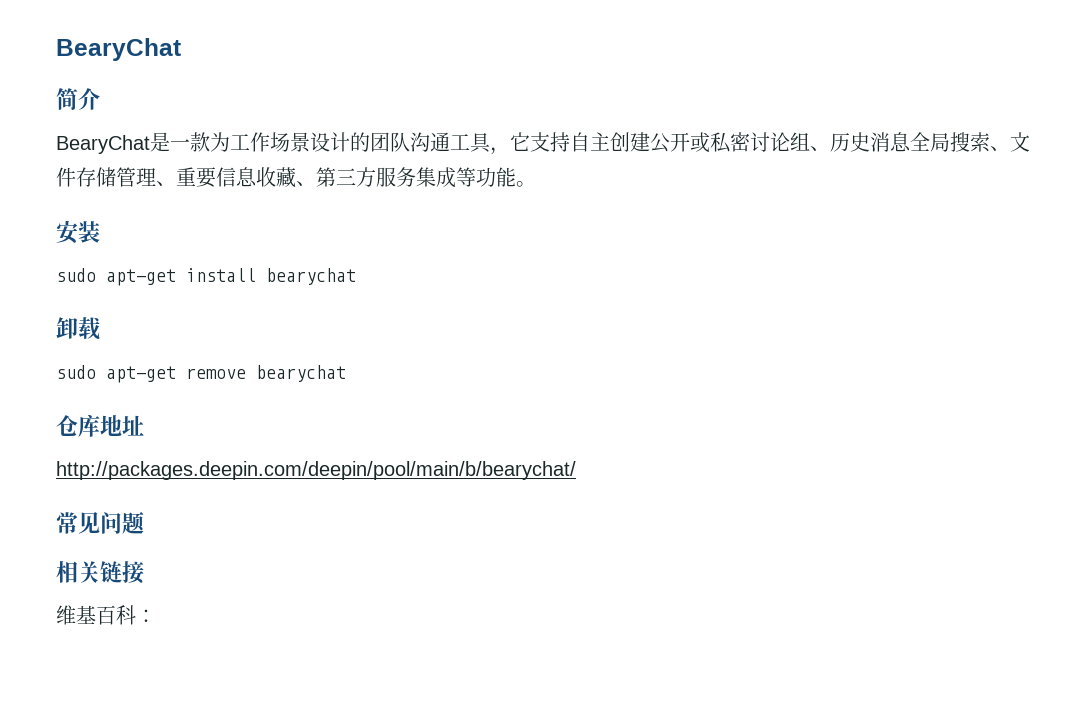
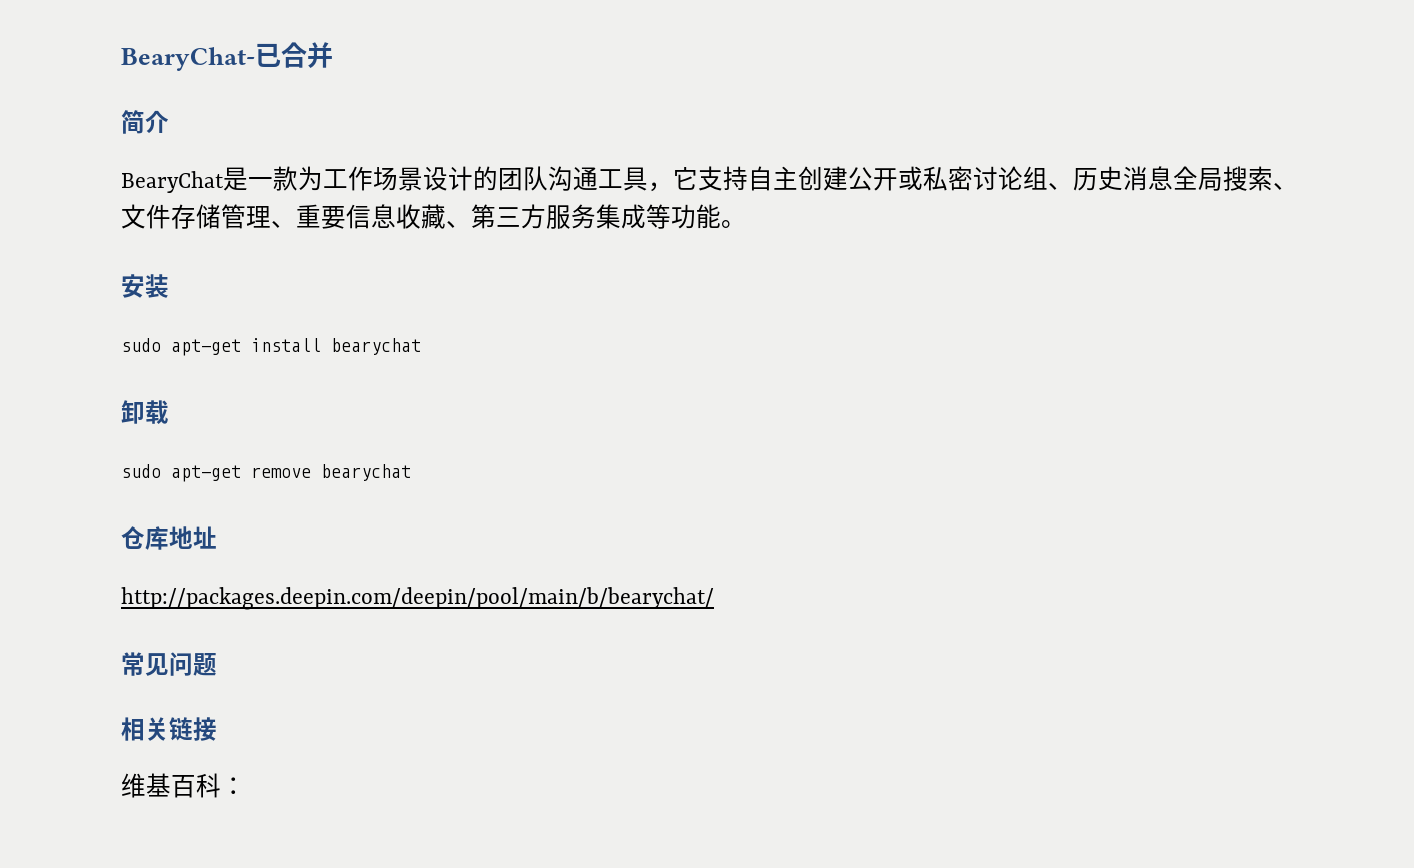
[56,38,181,61] BearyChat -> [121,42,333,71] BearyChat-已合并

